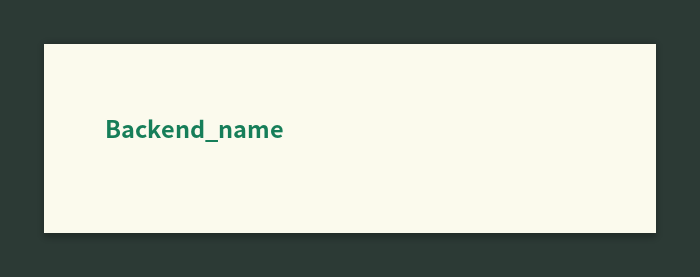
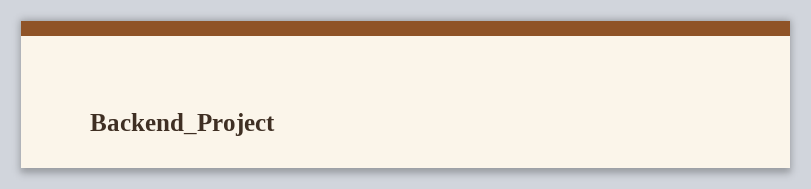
[105,119,284,142] Backend_name -> [90,113,275,136] Backend_Project

